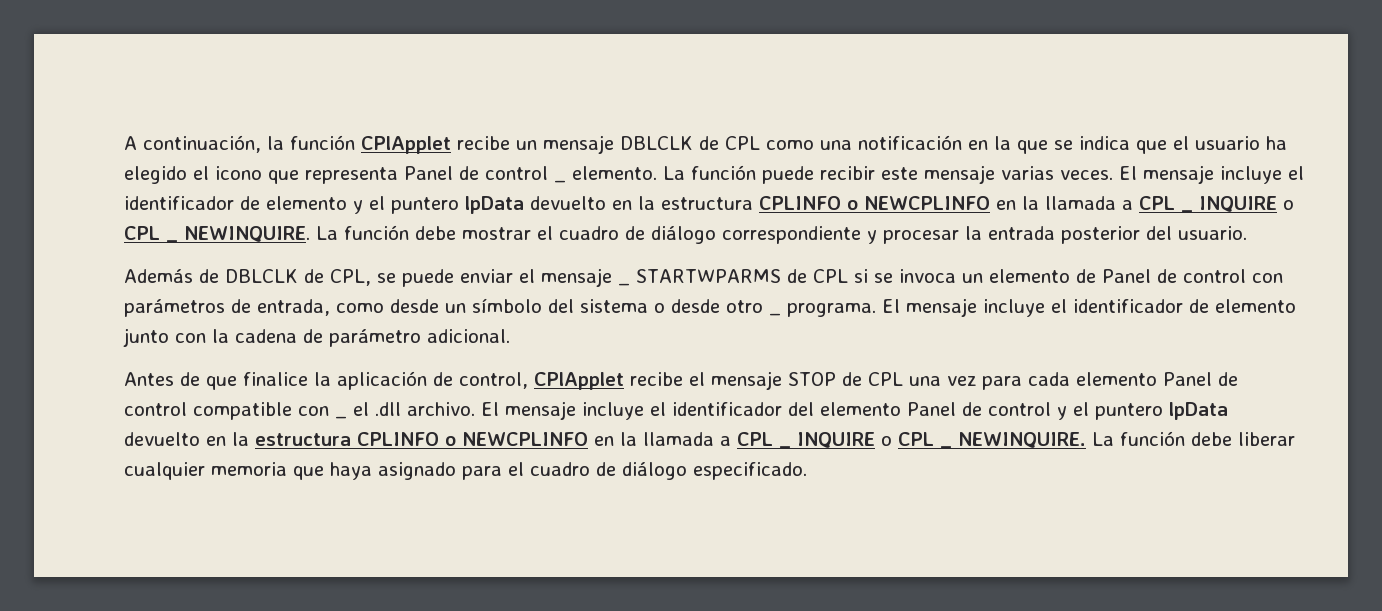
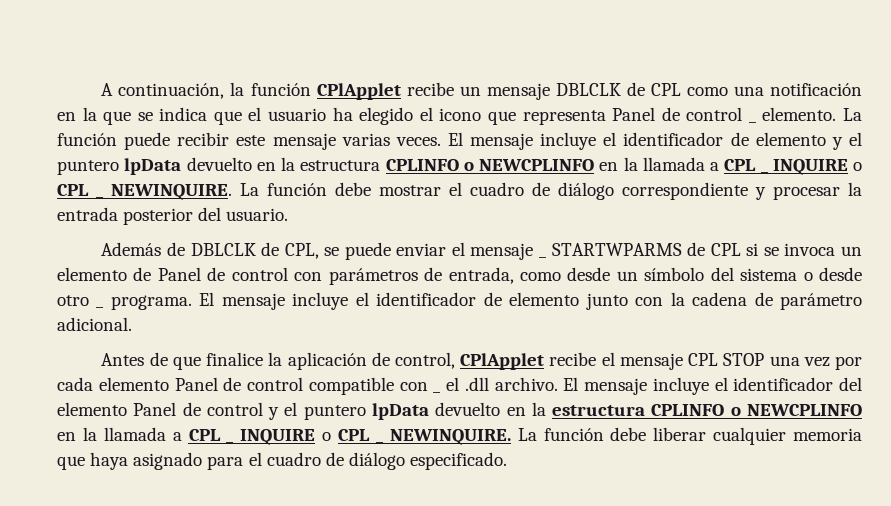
[788,372,903,386] STOP de CPL -> [688,353,765,366] CPL STOP
[982,376,1022,390] para -> [835,356,863,370] por

